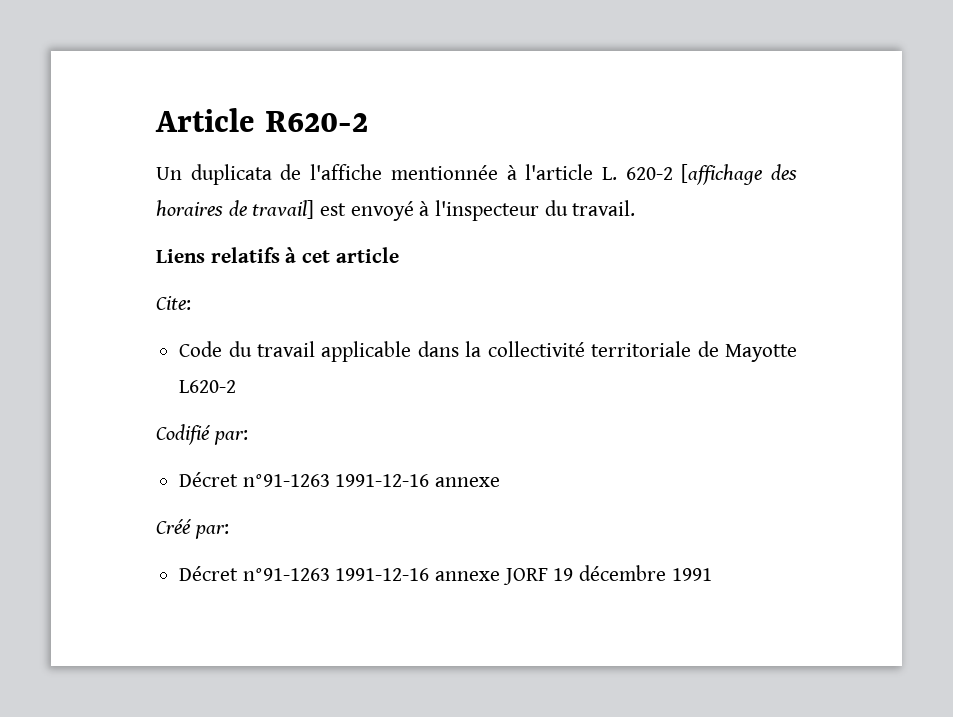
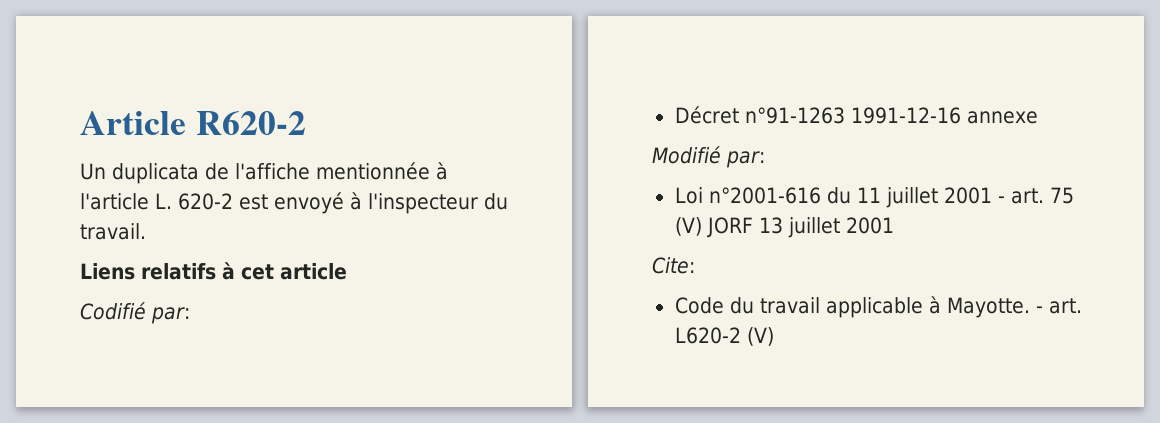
[681,164,797,185] [156,200,315,219] [affichage des horaires de travail] -> (233, 201) none
[156,296,191,310] [179,341,797,362] [179,380,237,393] // Cite: // Code du travail applicable dans la collectivité territoriale de Mayotte L620-2 -> (347, 271) none
[156,519,229,539] [179,565,712,585] Créé par: // Décret n°91-1263 1991-12-16 annexe JORF 19 décembre 1991 -> [652,146,765,168] [674,187,1074,208] [674,217,894,238] [652,257,695,274] [674,296,1082,318] [674,327,774,346] Modifié par: // Loi n°2001-616 du 11 juillet 2001 - art. 75 (V) JORF 13 juillet 2001 // Cite: // Code du travail applicable à Mayotte. - art. L620-2 (V)

